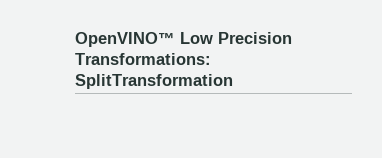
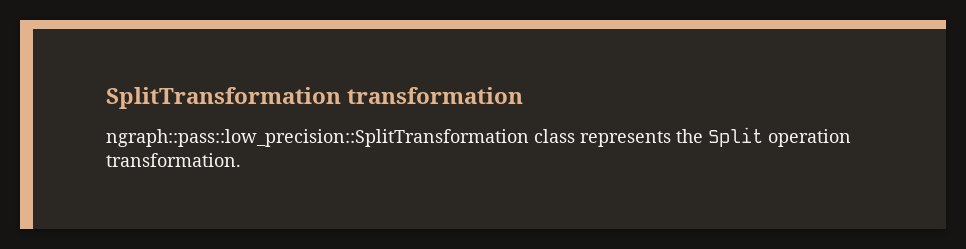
[75,32,292,47] [75,53,211,65] [75,74,233,89] OpenVINO™ Low Precision Transformations: SplitTransformation -> [106,87,524,109] [106,127,851,147] [106,153,241,167] SplitTransformation transformation // ngraph::pass::low_precision::SplitTransformation class represents the Split operation transformation.

